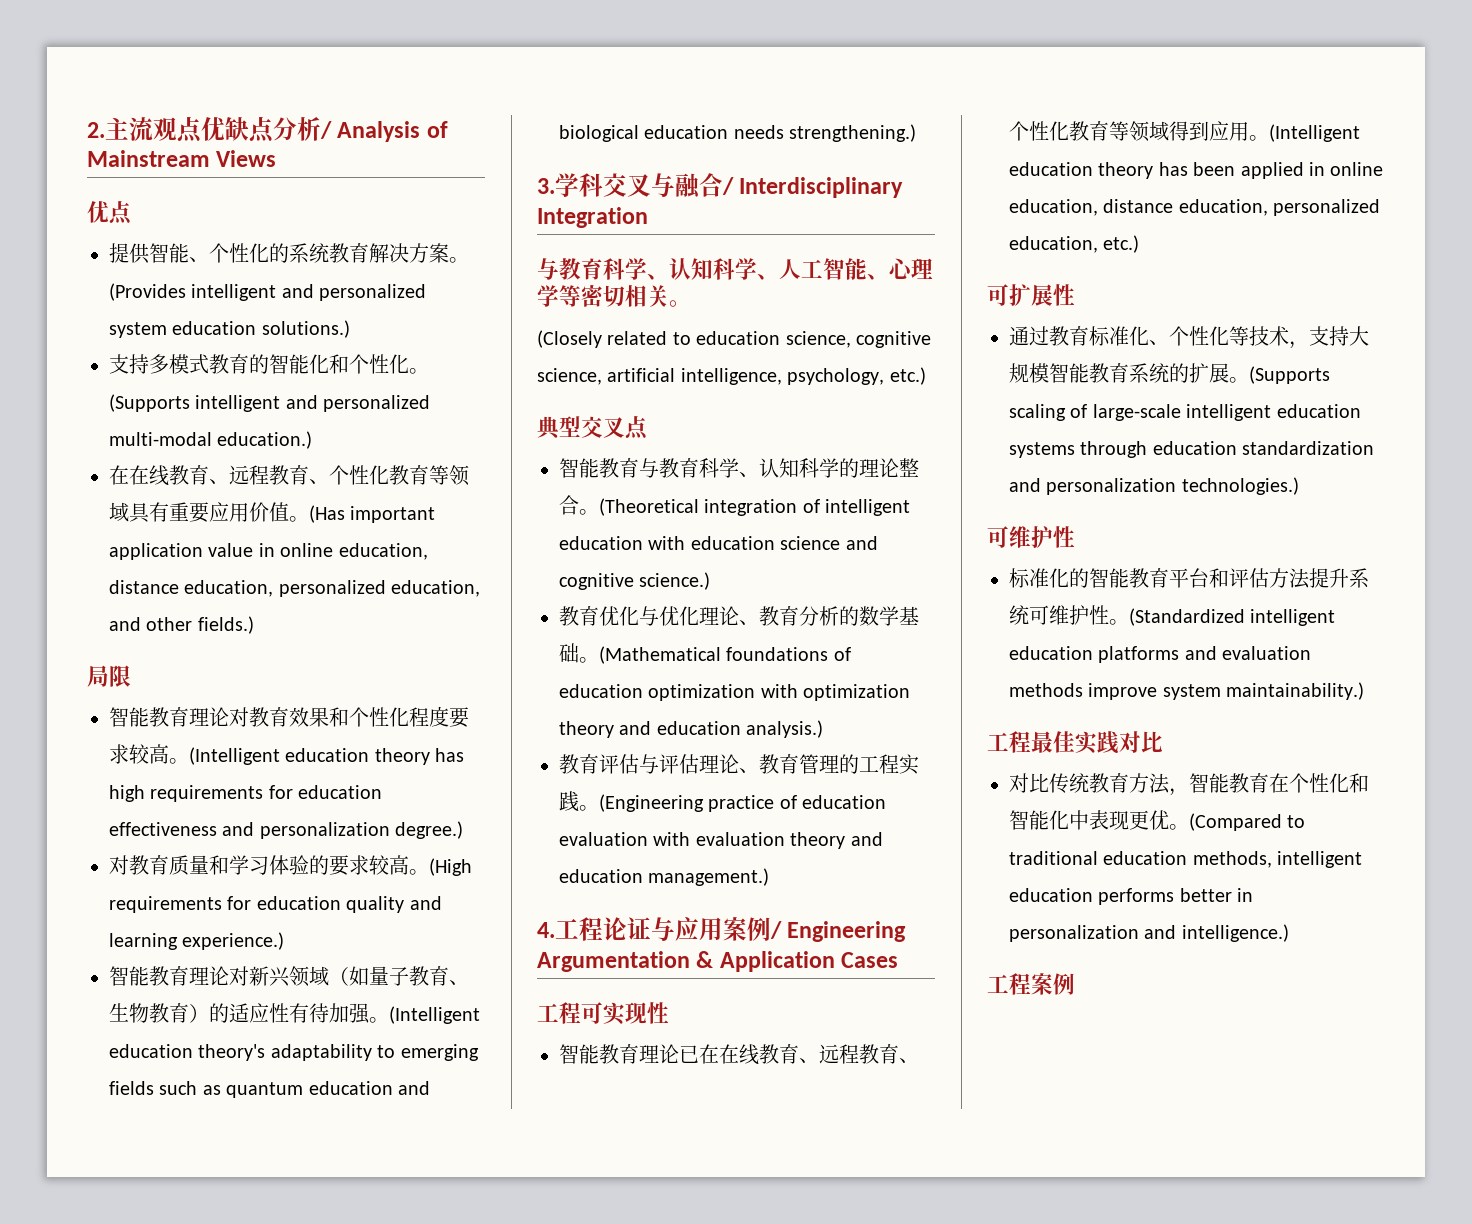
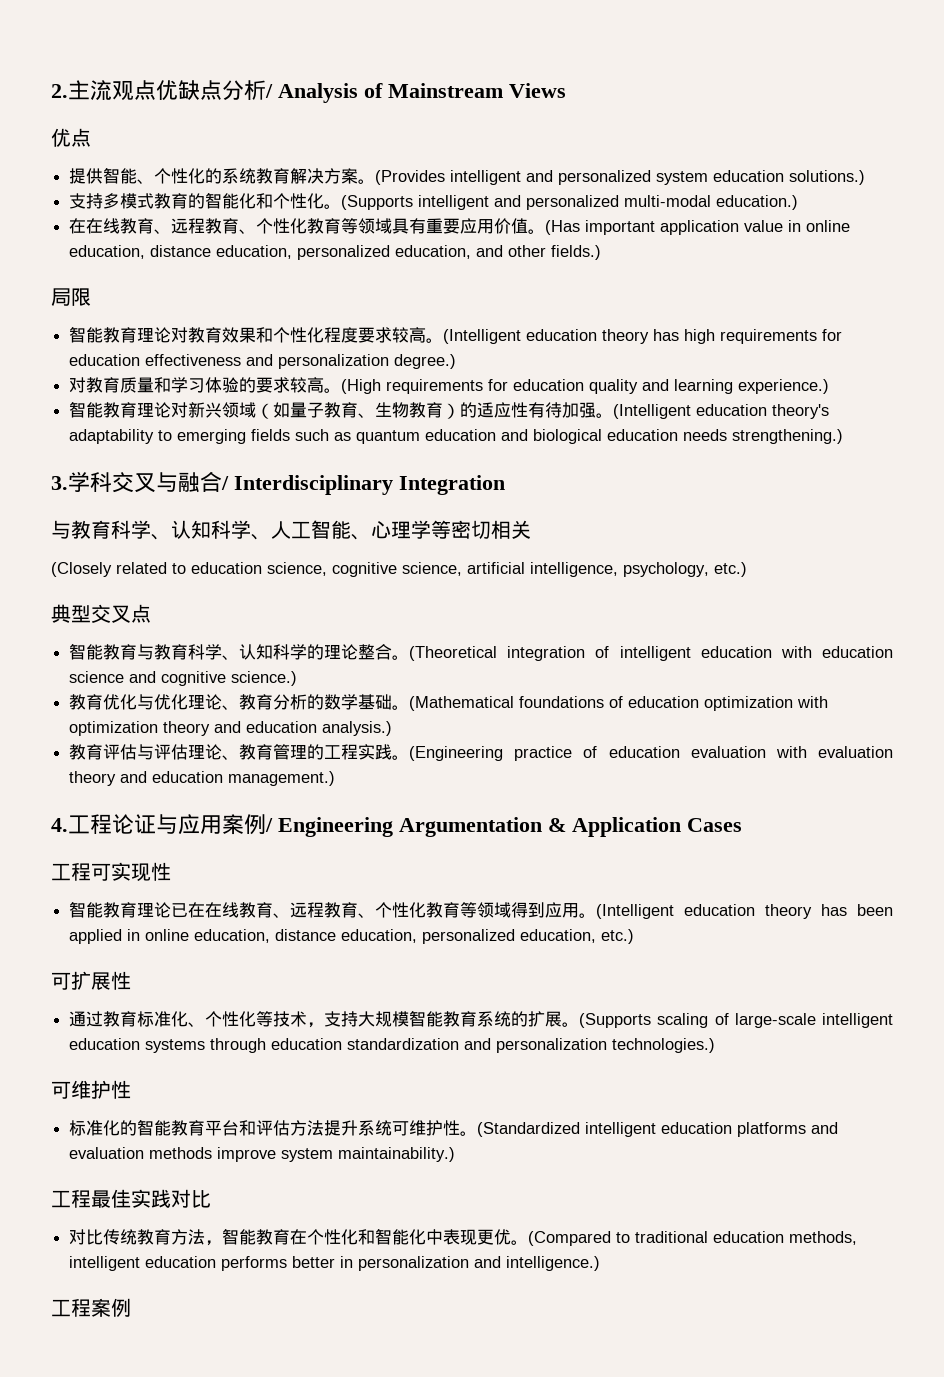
[669,300,691,307] 。 -> (531, 529) none

